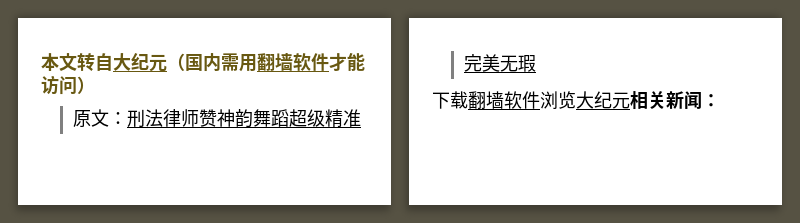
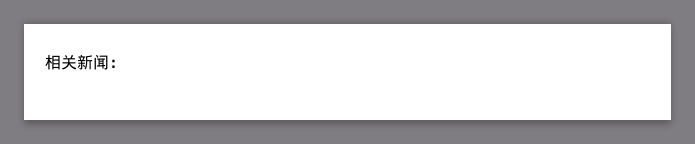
[41,52,365,72] [41,75,95,95] [72,109,361,128] [463,54,536,72] [432,91,630,109] 本文转自大纪元（国内需用翻墙软件才能访问） // 原文：刑法律师赞神韵舞蹈超级精准完美无瑕 // 下载翻墙软件浏览大纪元 -> (45, 62) none

